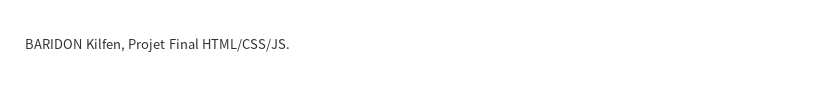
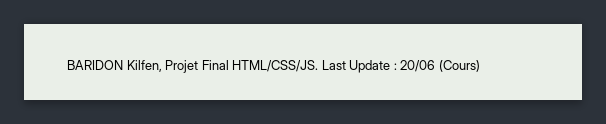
(291, 45) none -> [321,60,480,73] Last Update : 20/06 (Cours)

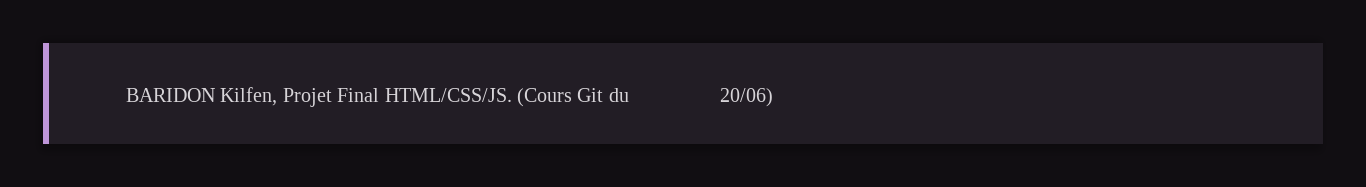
[321,60,480,73] Last Update : 20/06 (Cours) -> [517,88,773,107] (Cours Git du 20/06)

